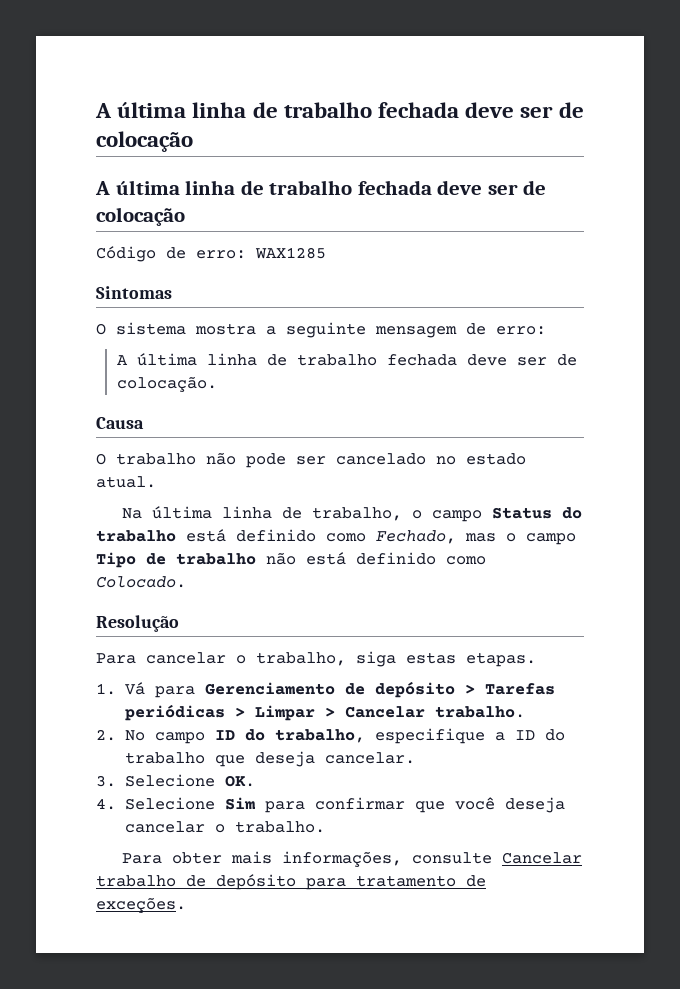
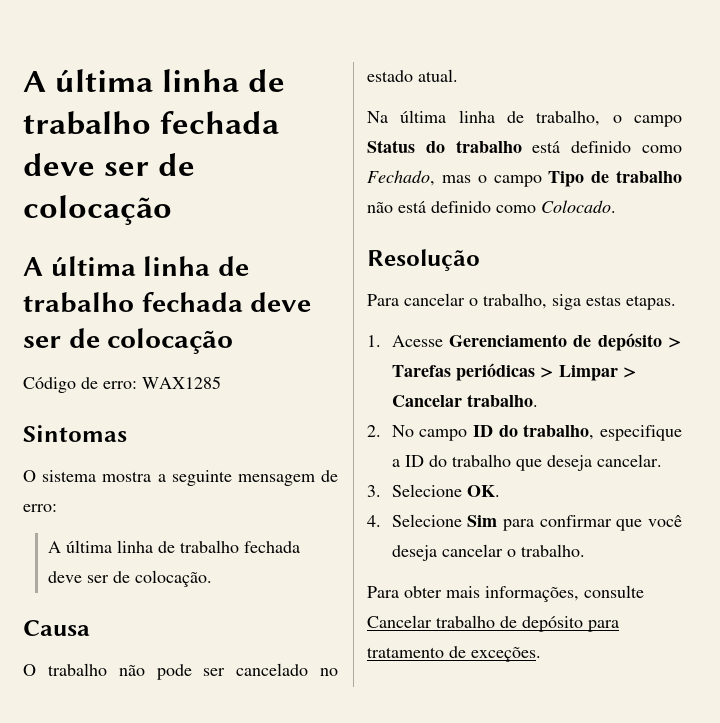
[124,682,195,698] Vá para -> [391,335,443,347] Acesse

